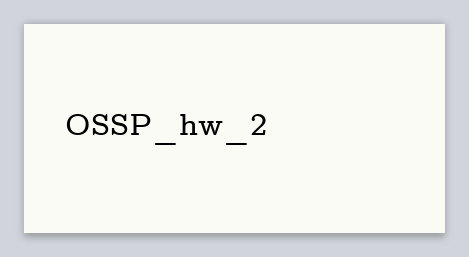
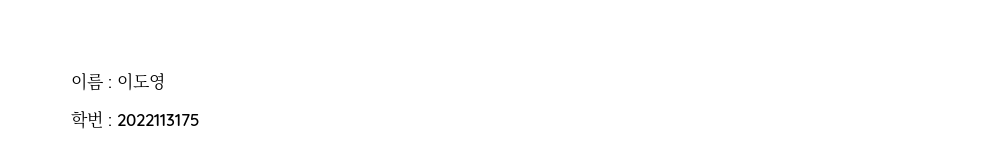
[65,114,267,145] OSSP_hw_2 -> [71,72,165,91] [71,110,200,129] 이름 : 이도영 // 학번 : 2022113175

